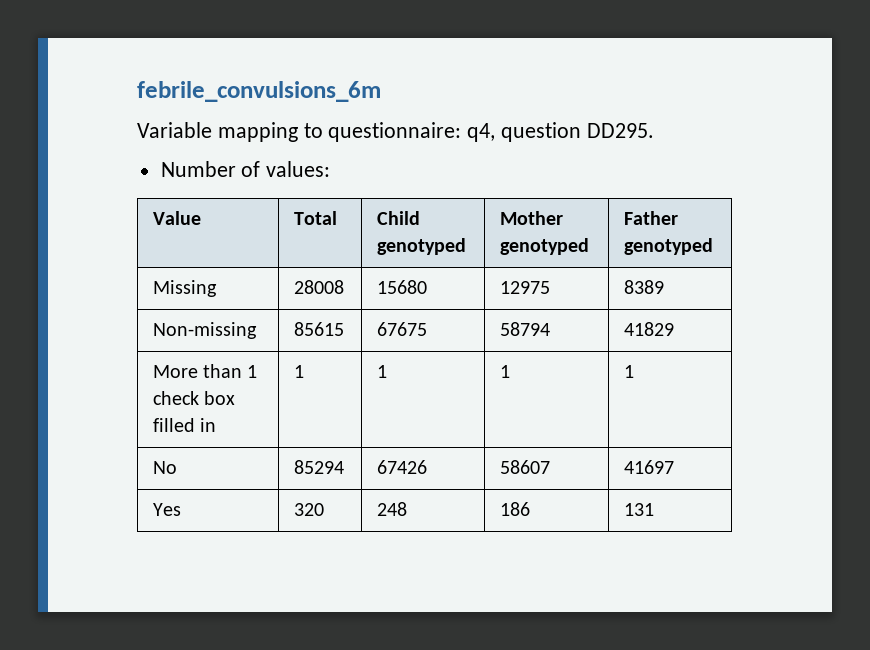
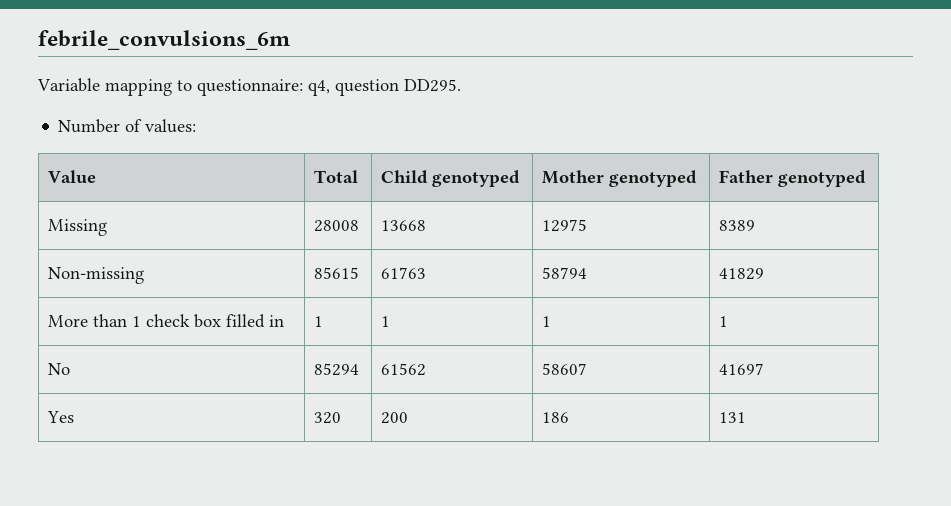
[376,280,427,294] 15680 -> [381,220,427,231] 13668
[376,322,427,336] 67675 -> [381,267,427,279] 61763
[376,460,427,474] 67426 -> [381,363,427,376] 61562
[376,502,407,516] 248 -> [381,412,409,424] 200

